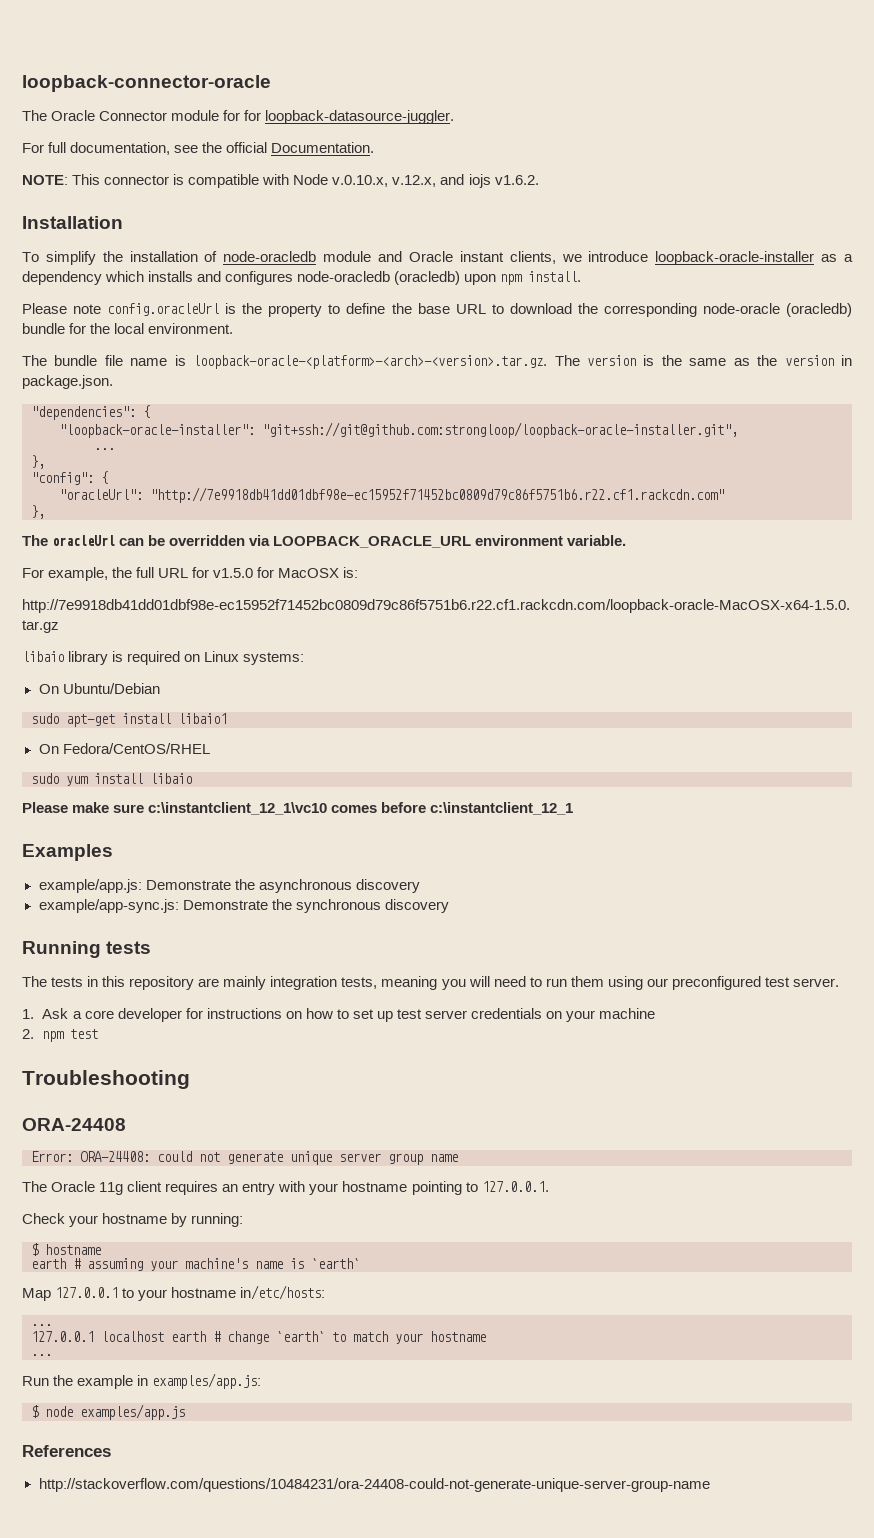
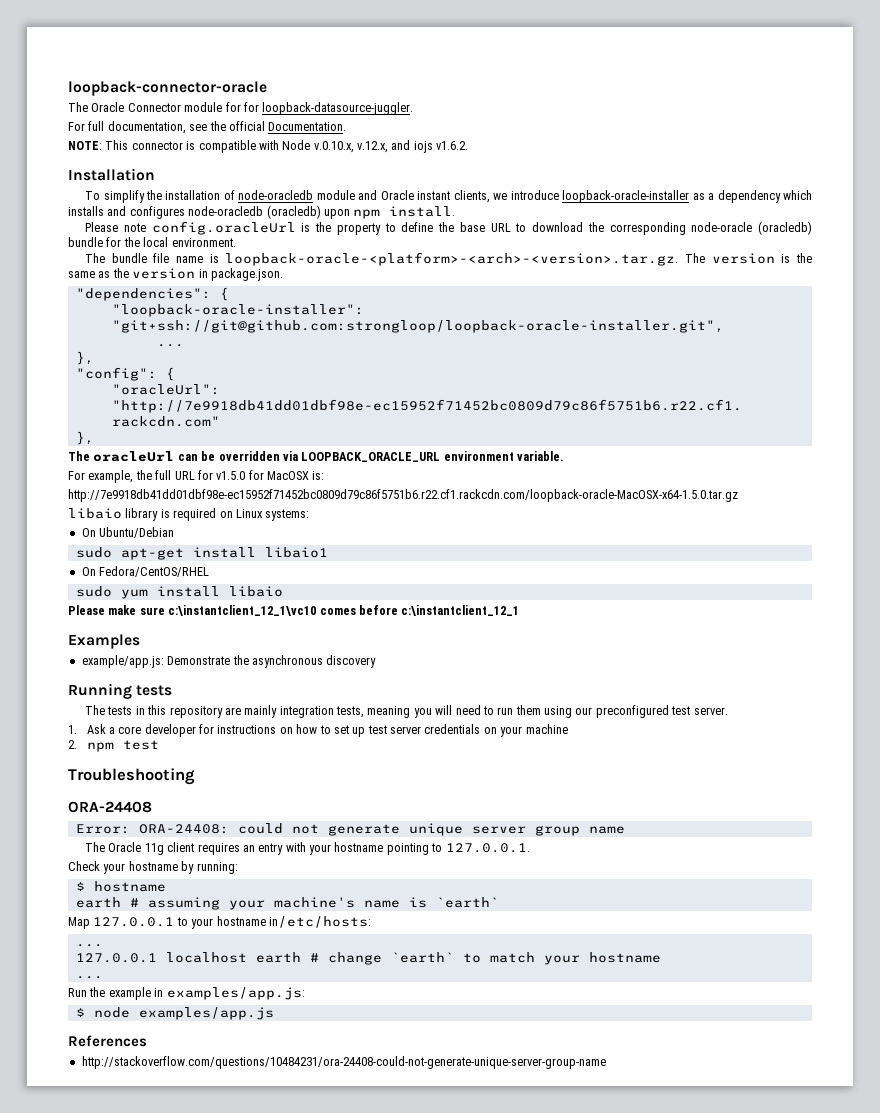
[38,899,449,913] // example/app-sync.js: Demonstrate the synchronous discovery -> (377, 661) none

